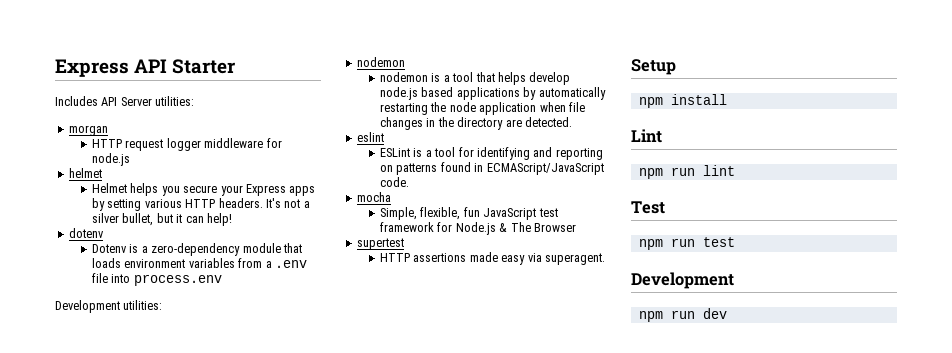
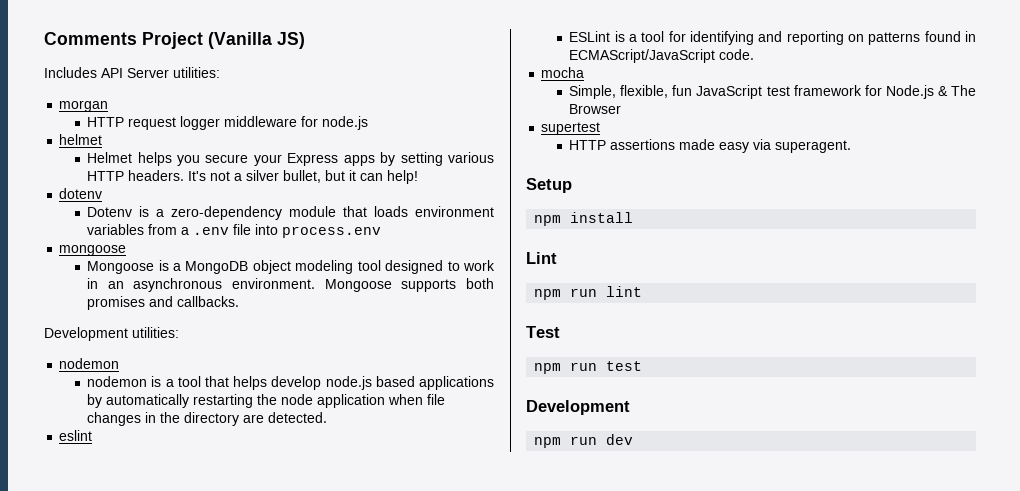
[55,59,236,77] Express API Starter -> [44,32,305,49] Comments Project (Vanilla JS)
(222, 280) none -> [59,245,127,256] [87,260,495,274] [87,278,494,292] [87,296,240,310] // mongoose // Mongoose is a MongoDB object modeling tool designed to work in an asynchronous environment. Mongoose supports both promises and callbacks.

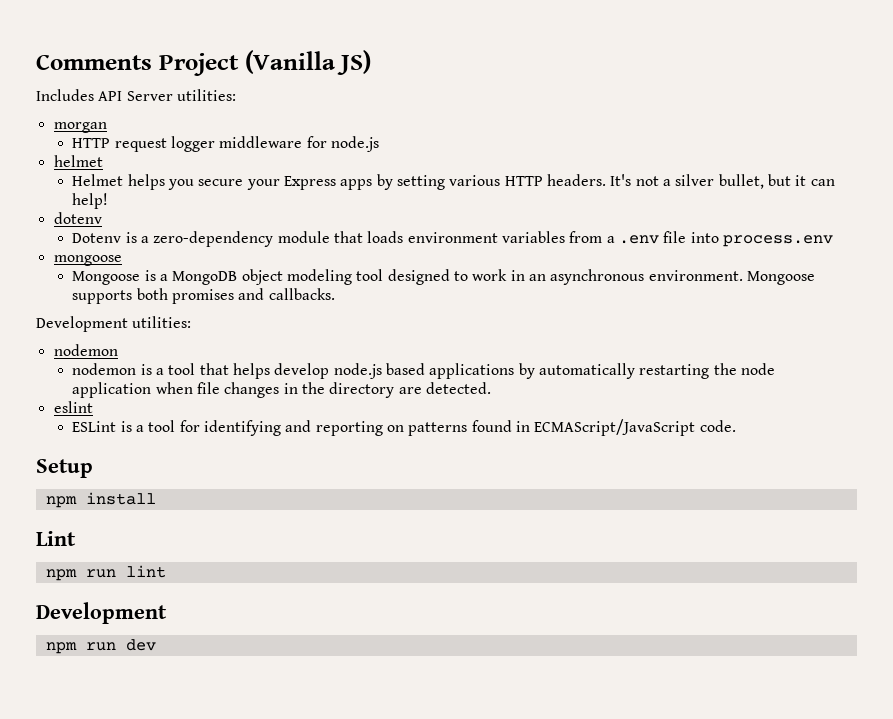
[541,67,585,78] [569,85,976,99] [569,104,622,114] [541,122,601,135] [569,139,852,153] // mocha // Simple, flexible, fun JavaScript test framework for Node.js & The Browser // supertest // HTTP assertions made easy via superagent. -> (736, 426) none
[526,326,560,338] [534,361,643,374] // Test // npm run test -> (166, 571) none

